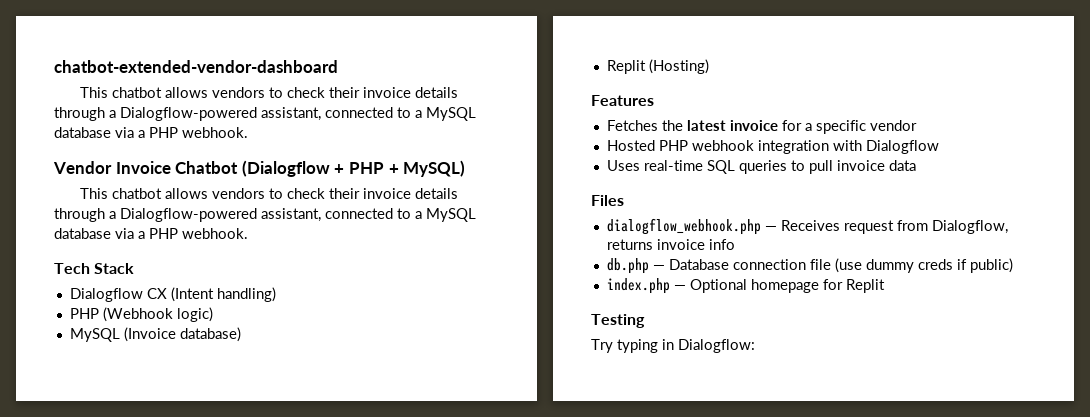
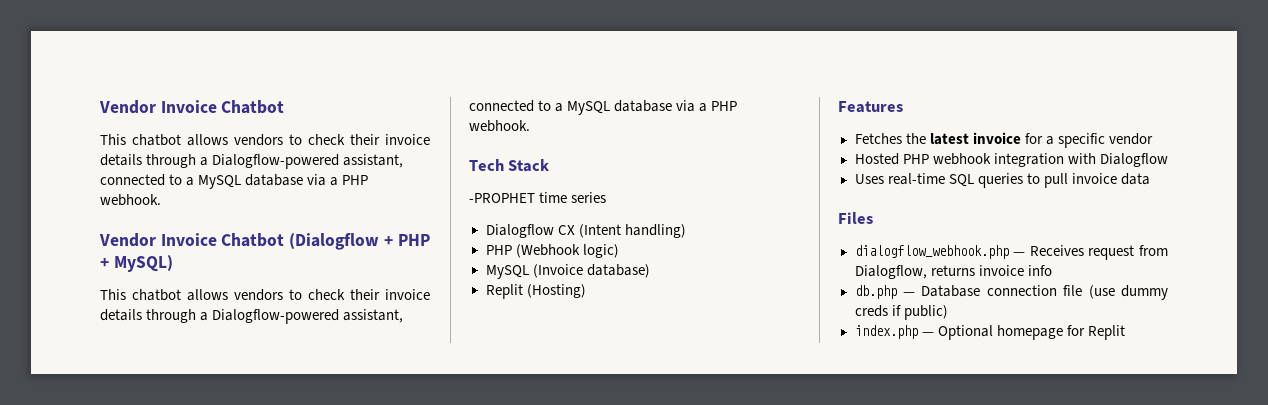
[54,60,338,73] chatbot-extended-vendor-dashboard -> [99,100,285,114] Vendor Invoice Chatbot
(135, 268) none -> [469,192,607,203] // -PROPHET time series
[591,314,645,328] [591,339,755,353] // Testing // Try typing in Dialogflow: -> (1125, 332) none

